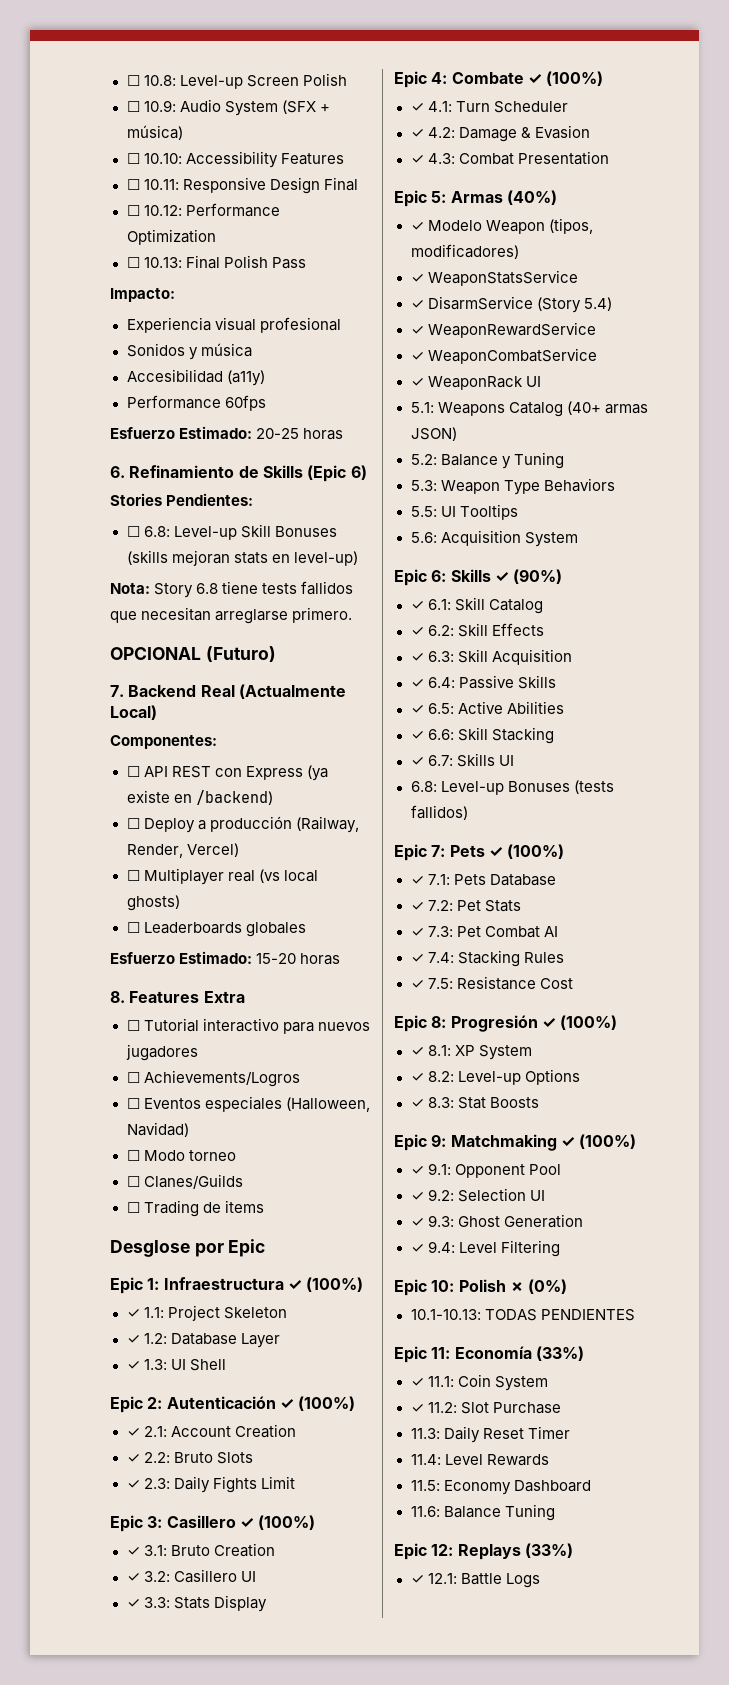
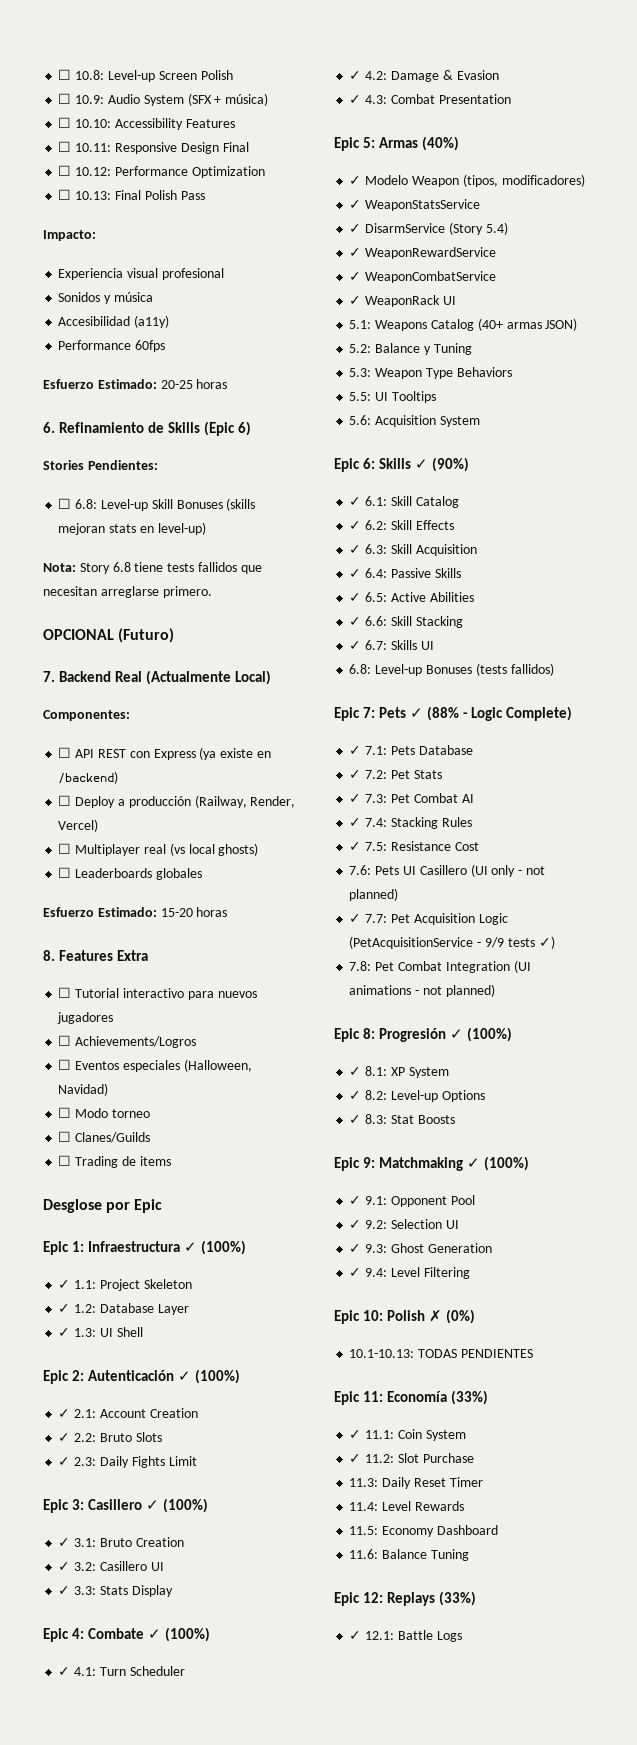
[507,844,565,859] (100%) -> [426,706,573,721] (88% - Logic Complete)
(573, 983) none -> [349,864,545,877] [349,888,399,901] [349,913,508,925] [349,936,555,949] [349,960,531,973] [349,984,495,997] // 7.6: Pets UI Casillero (UI only - not planned) // ✓ 7.7: Pet Acquisition Logic (PetAcquisitionService - 9/9 tests ✓) // 7.8: Pet Combat Integration (UI animations - not planned)

